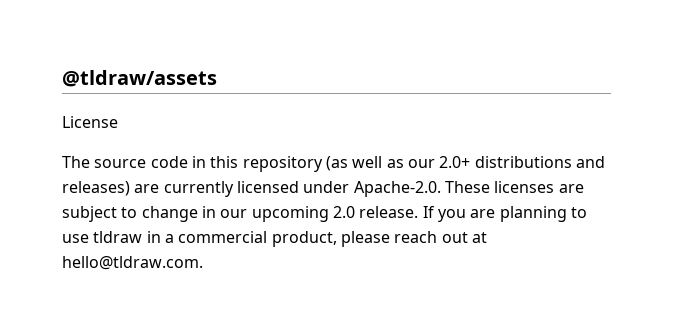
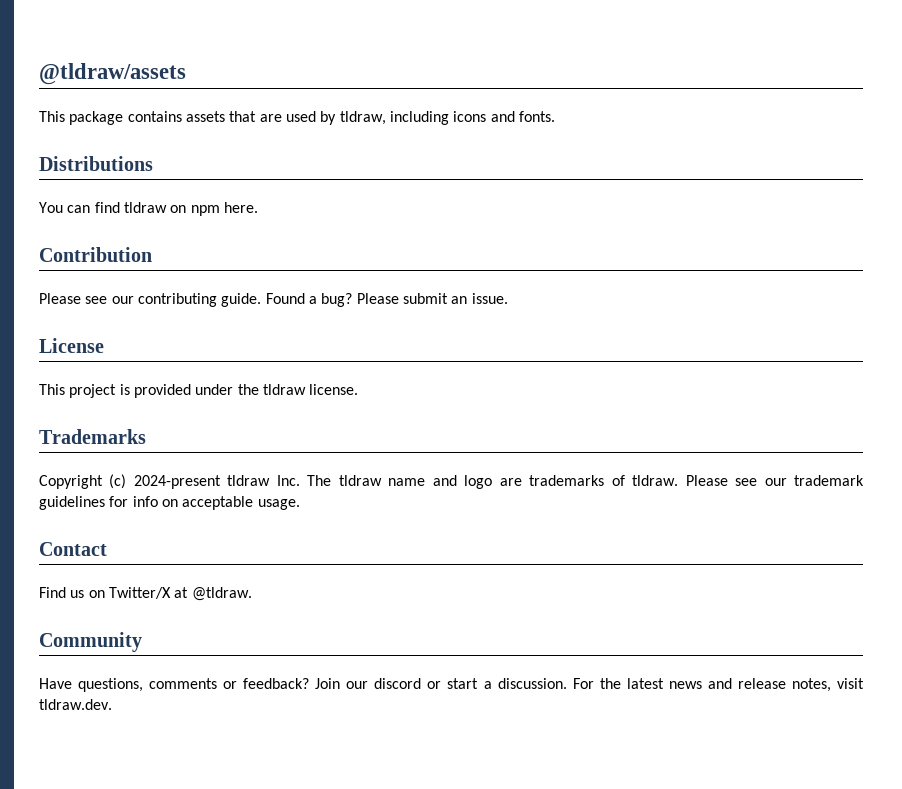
[62,116,118,128] [62,156,605,172] [62,181,584,197] [62,206,587,222] [62,231,487,247] [62,256,203,270] License // The source code in this repository (as well as our 2.0+ distributions and releases) are currently licensed under Apache-2.0. These licenses are subject to change in our upcoming 2.0 release. If you are planning to use tldraw in a commercial product, please reach out at hello@tldraw.com. -> [39,111,555,125] [39,156,153,171] [39,202,258,216] [39,247,152,262] [39,293,508,307] [39,338,104,353] [39,384,359,398] [39,429,146,444] [39,474,865,489] [39,496,300,510] [39,542,107,556] [39,587,252,601] [39,632,142,652] [39,678,865,692] [39,699,112,710] This package contains assets that are used by tldraw, including icons and fonts. // Distributions // You can find tldraw on npm here. // Contribution // Please see our contributing guide. Found a bug? Please submit an issue. // License // This project is provided under the tldraw license. // Trademarks // Copyright (c) 2024-present tldraw Inc. The tldraw name and logo are trademarks of tldraw. Please see our trademark guidelines for info on acceptable usage. // Contact // Find us on Twitter/X at @tldraw. // Community // Have questions, comments or feedback? Join our discord or start a discussion. For the latest news and release notes, visit tldraw.dev.

